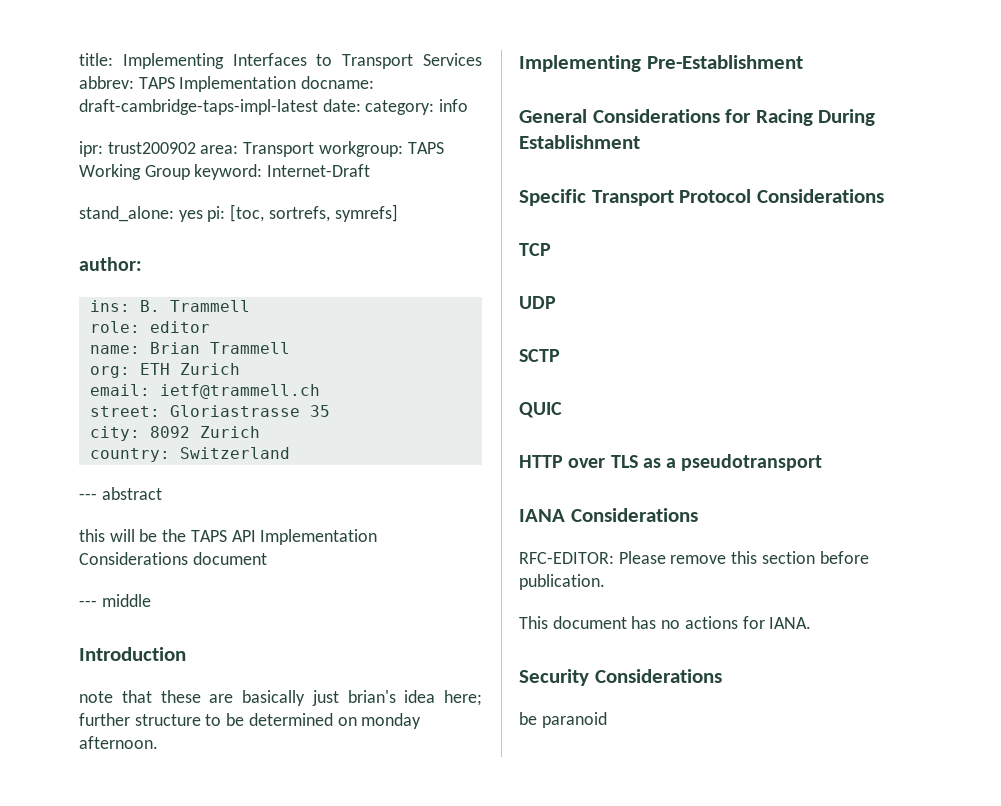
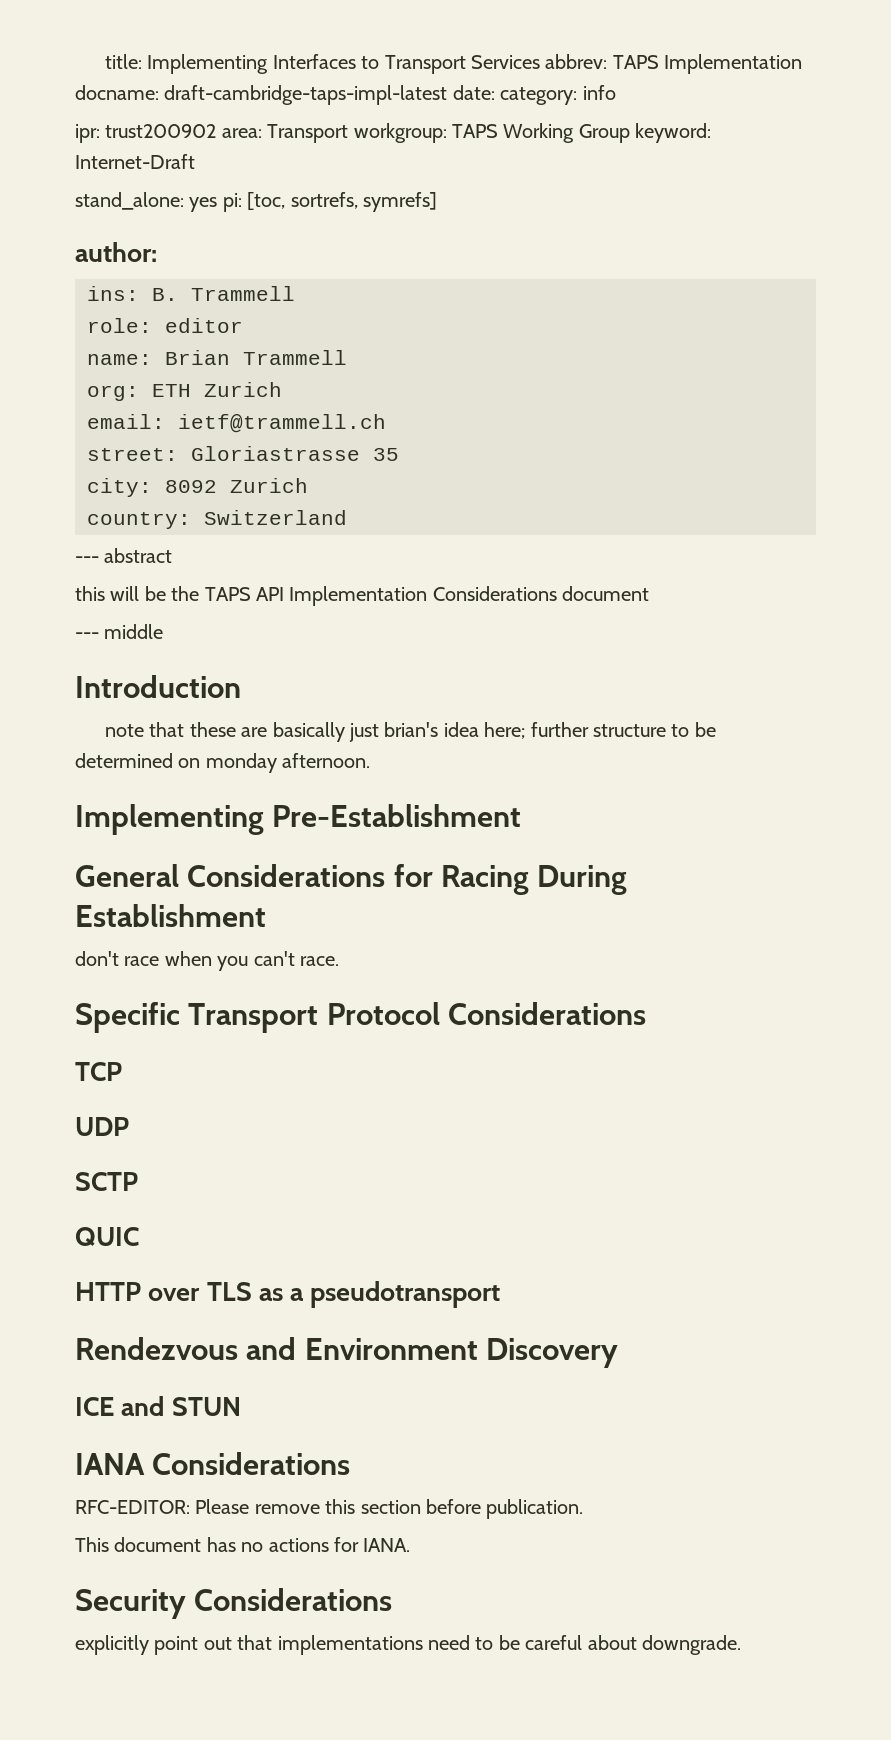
(640, 142) none -> [75,951,339,971] // don't race when you can't race.
(823, 462) none -> [75,1337,619,1368] [75,1396,241,1416] // Rendezvous and Environment Discovery // ICE and STUN
[519,712,607,728] be paranoid -> [75,1635,741,1655] explicitly point out that implementations need to be careful about downgrade.

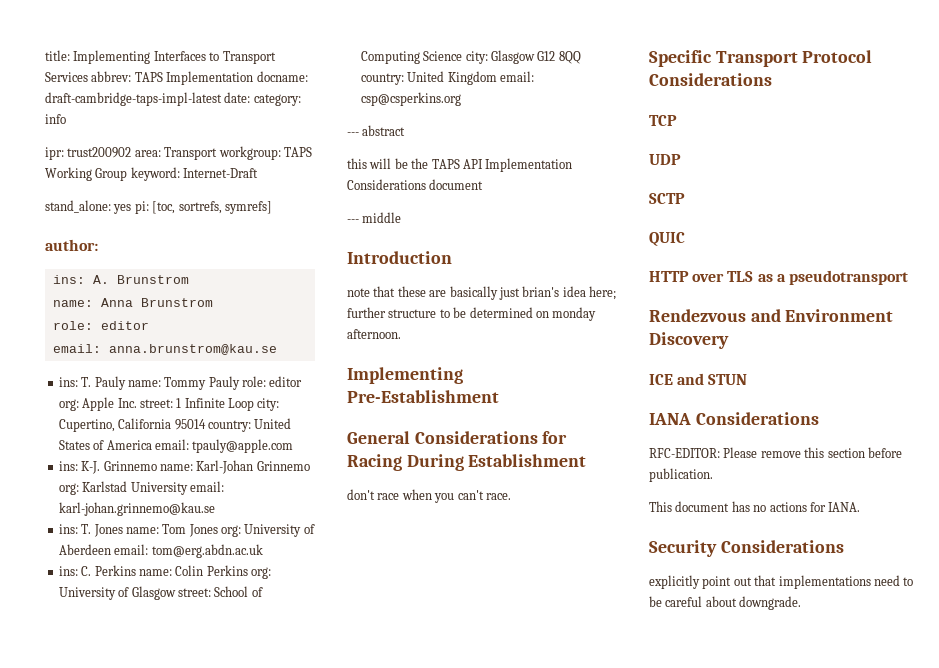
[152,286,295,301] [87,318,243,333] [87,350,347,365] [87,382,282,401] [87,414,386,433] [87,446,399,461] [87,478,308,497] [87,510,347,529] B. Trammell // role: editor // name: Brian Trammell // org: ETH Zurich // email: ietf@trammell.ch // street: Gloriastrasse 35 // city: 8092 Zurich // country: Switzerland -> [92,275,189,284] [52,298,213,307] [52,321,149,330] [52,344,277,355] [58,376,303,390] [58,397,280,411] [58,418,292,432] [58,439,294,453] [58,460,310,474] [58,481,224,495] [58,502,215,516] [58,524,315,537] [58,544,263,558] [58,565,271,579] [58,586,263,600] [360,50,581,64] [360,71,534,85] [360,92,461,106] A. Brunstrom // name: Anna Brunstrom // role: editor // email: anna.brunstrom@kau.se // ins: T. Pauly name: Tommy Pauly role: editor org: Apple Inc. street: 1 Infinite Loop city: Cupertino, California 95014 country: United States of America email: tpauly@apple.com // ins: K-J. Grinnemo name: Karl-Johan Grinnemo org: Karlstad University email: karl-johan.grinnemo@kau.se // ins: T. Jones name: Tom Jones org: University of Aberdeen email: tom@erg.abdn.ac.uk // ins: C. Perkins name: Colin Perkins org: University of Glasgow street: School of Computing Science city: Glasgow G12 8QQ country: United Kingdom email: csp@csperkins.org

